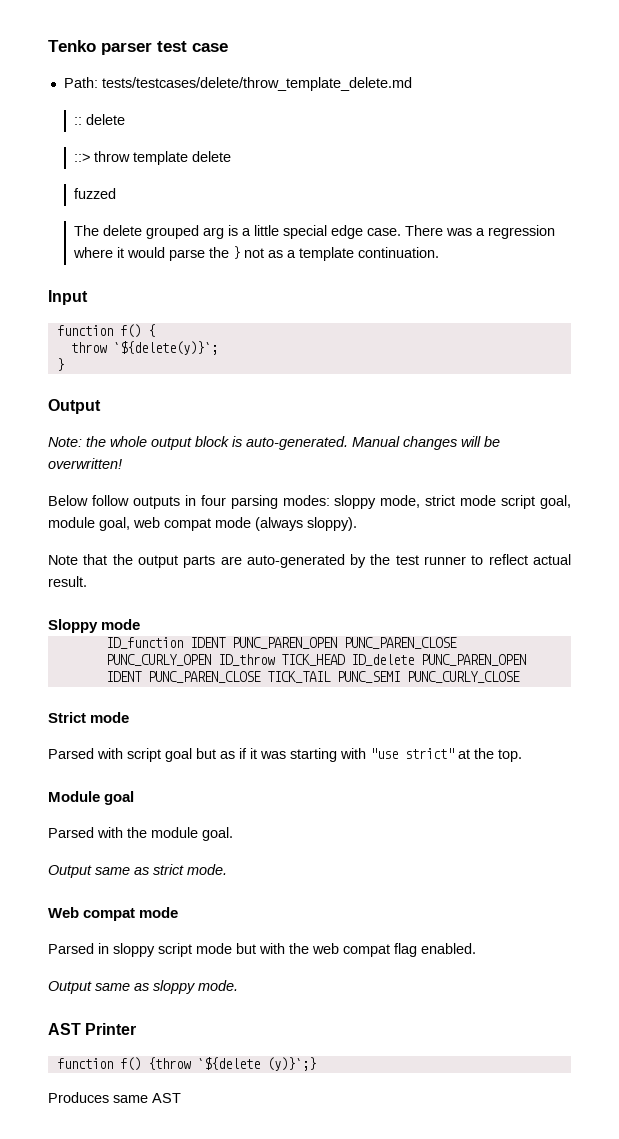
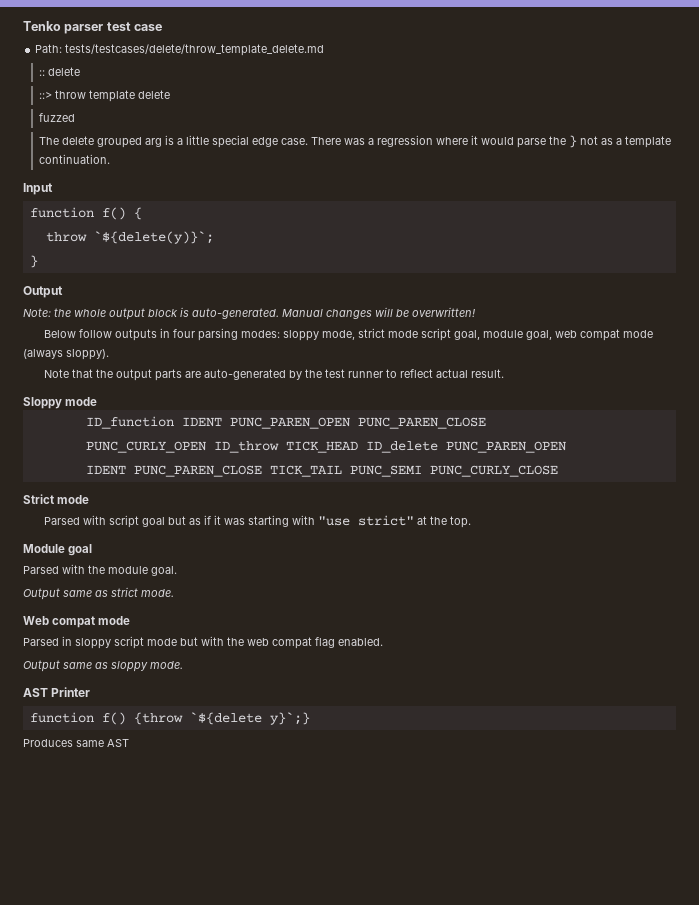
[266,1057,316,1071] (y)}`;} -> [269,712,310,725] y}`;}

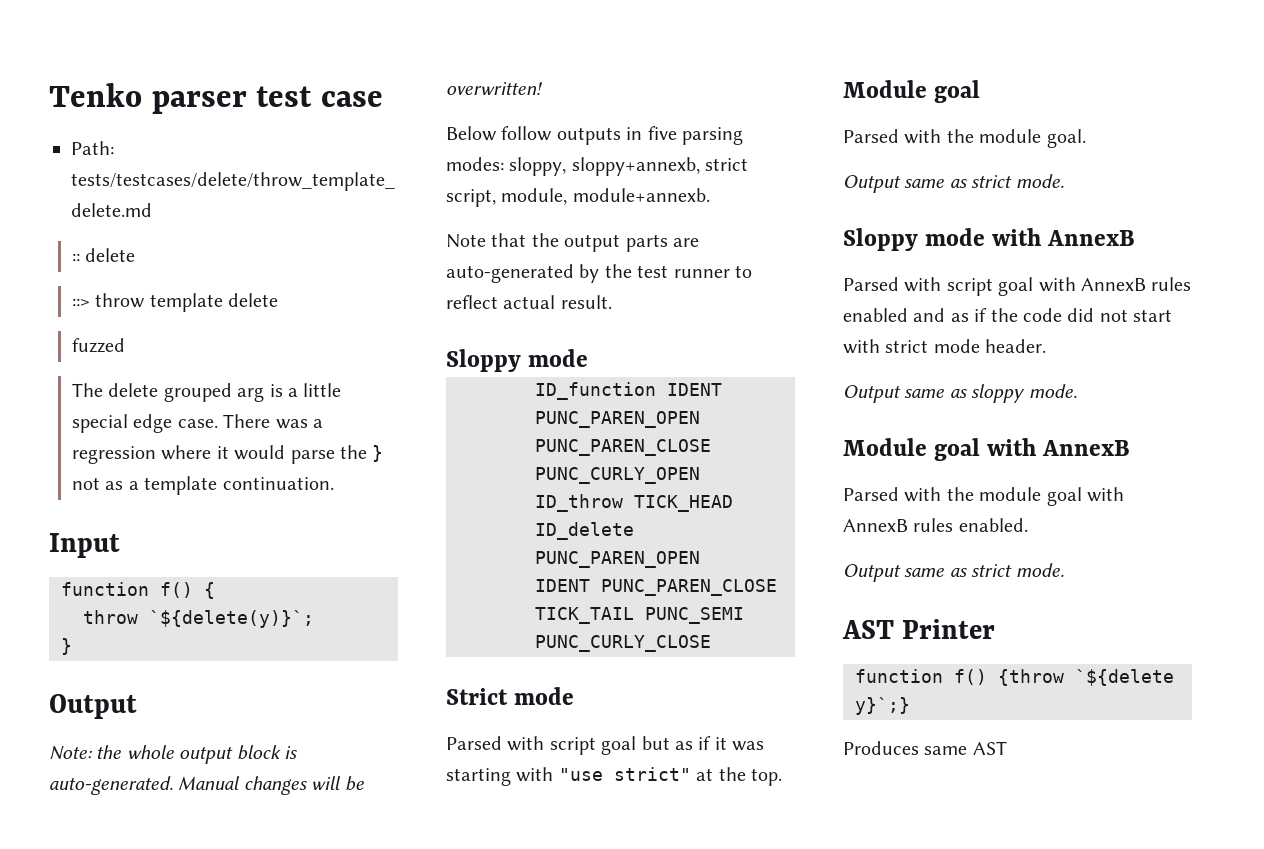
[173,329,196,338] four -> [647,126,677,140] five
[283,328,654,341] [23,349,109,360] sloppy mode, strict mode script goal, module goal, web compat mode (always sloppy). -> [509,157,749,176] [446,188,710,207] sloppy, sloppy+annexb, strict script, module, module+annexb.
[23,616,131,628] [23,636,335,649] Web compat mode // Parsed in sloppy script mode but with the web compat flag -> [843,228,1136,251] [843,277,1192,296] [843,308,1173,322] [843,339,1047,354] [843,384,1077,403] [843,438,1131,461] [843,487,1124,506] [843,518,954,532] Sloppy mode with AnnexB // Parsed with script goal with AnnexB rules enabled and as if the code did not start with strict mode header. // Output same as sloppy mode. // Module goal with AnnexB // Parsed with the module goal with AnnexB rules
[111,661,148,672] sloppy -> [971,564,1013,577] strict

